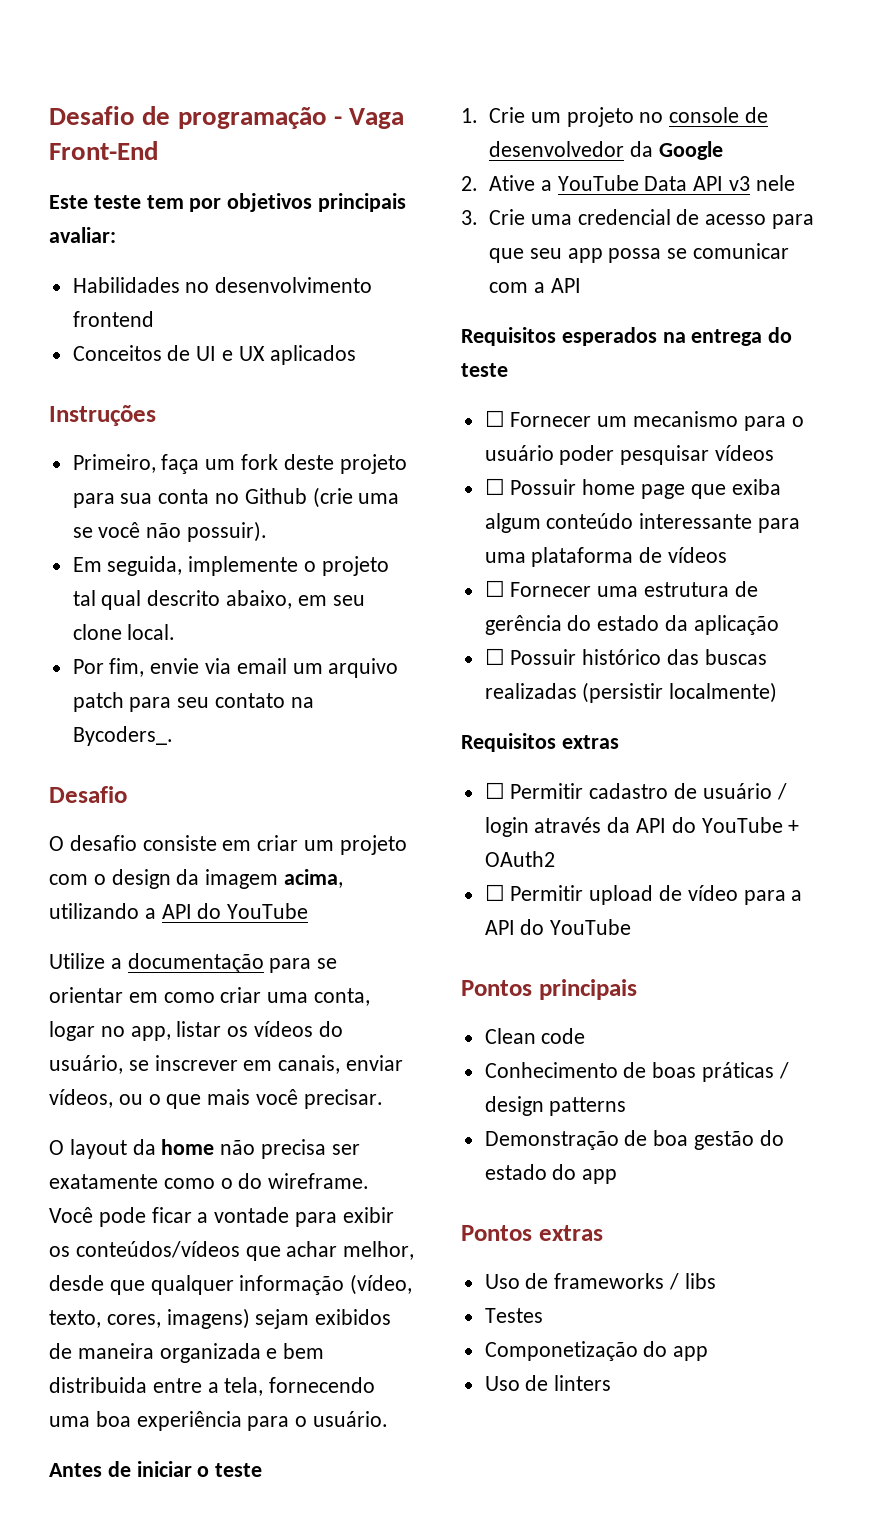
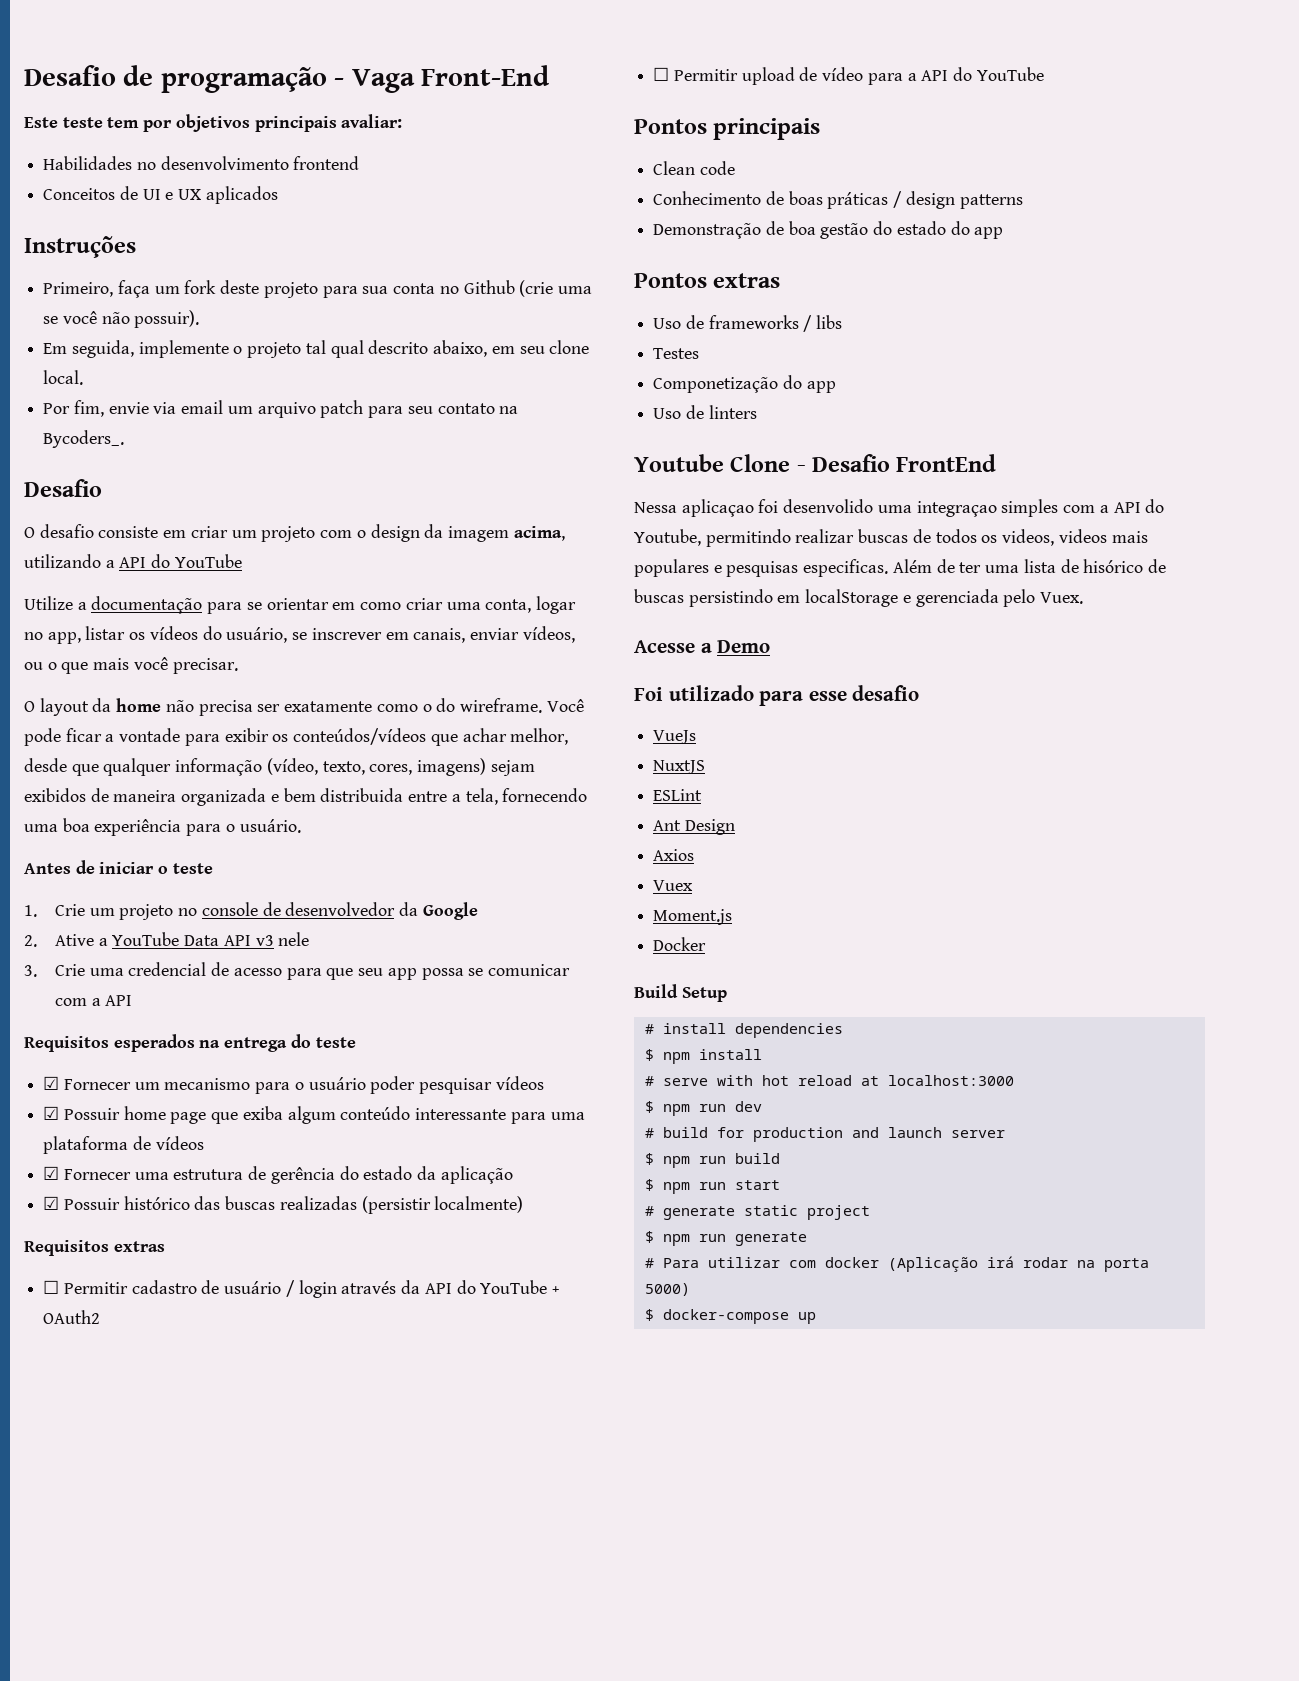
[484,410,505,427] ☐ -> [43,1076,60,1090] ☑
[484,478,505,495] ☐ -> [43,1106,60,1120] ☑
[484,580,505,597] ☐ -> [43,1166,60,1180] ☑
[484,648,505,665] ☐ -> [43,1196,60,1210] ☑
(612, 1383) none -> [634,454,997,472] [634,499,1165,517] [634,529,1148,547] [634,559,1166,577] [634,589,1084,607] [634,640,771,653] [634,685,920,706] [653,730,697,744] [653,760,706,774] [653,789,703,801] [653,819,735,835] [653,849,695,861] [653,880,694,891] [653,909,733,925] [653,937,707,951] [634,984,727,1002] [644,1023,843,1038] [644,1049,762,1064] [644,1075,1014,1086] [644,1101,762,1116] [644,1127,1005,1142] [644,1153,780,1168] [644,1179,780,1194] [644,1205,870,1220] [644,1231,807,1246] [644,1256,1149,1272] [644,1283,690,1296] [644,1309,816,1324] // Youtube Clone - Desafio FrontEnd // Nessa aplicaçao foi desenvolido uma integraçao simples com a API do Youtube, permitindo realizar buscas de todos os videos, videos mais populares e pesquisas especificas. Além de ter uma lista de hisórico de buscas persistindo em localStorage e gerenciada pelo Vuex. // Acesse a Demo // Foi utilizado para esse desafio // VueJs // NuxtJS // ESLint // Ant Design // Axios // Vuex // Moment.js // Docker // Build Setup // # install dependencies // $ npm install // # serve with hot reload at localhost:3000 // $ npm run dev // # build for production and launch server // $ npm run build // $ npm run start // # generate static project // $ npm run generate // # Para utilizar com docker (Aplicação irá rodar na porta 5000) // $ docker-compose up

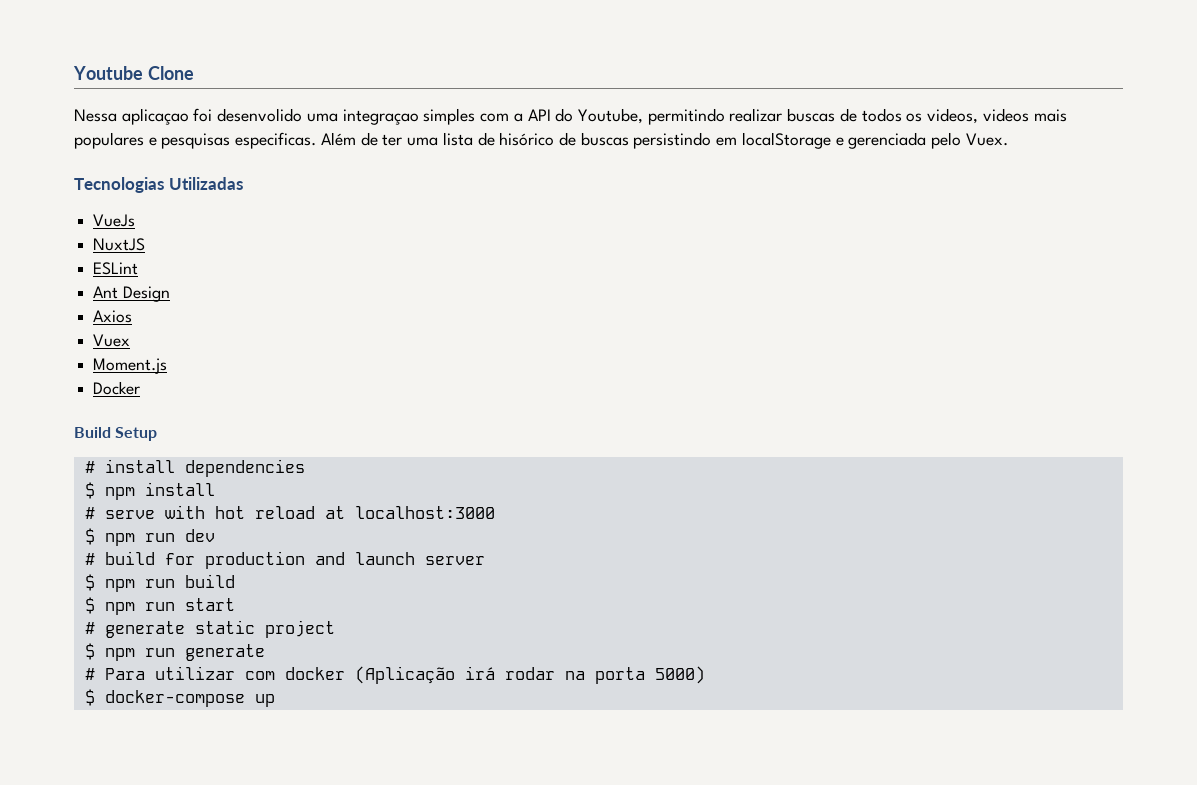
[24,65,551,93] [24,114,403,132] [43,156,360,170] [43,186,278,204] [24,236,136,258] [43,280,592,298] [43,310,200,328] [43,340,590,358] [43,370,84,385] [43,400,519,418] [43,430,125,448] [24,479,102,497] [24,524,565,542] [24,554,242,568] [24,596,576,614] [24,626,575,644] [24,657,238,674] [24,698,584,716] [24,728,569,746] [24,758,535,776] [24,788,588,806] [24,818,301,836] [24,860,213,874] [24,902,478,920] [24,932,310,947] [24,962,570,980] [54,995,133,1006] [24,1034,356,1052] [43,1076,544,1094] [43,1106,585,1124] [43,1136,204,1154] [43,1166,513,1184] [43,1196,524,1214] [24,1240,165,1256] [43,1280,559,1298] [43,1310,101,1324] [653,67,1044,85] [634,118,821,140] [653,161,735,175] [653,191,1023,209] [653,221,1004,239] [634,273,781,288] [653,315,843,332] [653,348,700,359] [653,375,836,393] [653,405,757,419] Desafio de programação - Vaga Front-End // Este teste tem por objetivos principais avaliar: // Habilidades no desenvolvimento frontend // Conceitos de UI e UX aplicados // Instruções // Primeiro, faça um fork deste projeto para sua conta no Github (crie uma se você não possuir). // Em seguida, implemente o projeto tal qual descrito abaixo, em seu clone local. // Por fim, envie via email um arquivo patch para seu contato na Bycoders_. // Desafio // O desafio consiste em criar um projeto com o design da imagem acima, utilizando a API do YouTube // Utilize a documentação para se orientar em como criar uma conta, logar no app, listar os vídeos do usuário, se inscrever em canais, enviar vídeos, ou o que mais você precisar. // O layout da home não precisa ser exatamente como o do wireframe. Você pode ficar a vontade para exibir os conteúdos/vídeos que achar melhor, desde que qualquer informação (vídeo, texto, cores, imagens) sejam exibidos de maneira organizada e bem distribuida entre a tela, fornecendo uma boa experiência para o usuário. // Antes de iniciar o teste // 1. Crie um projeto no console de desenvolvedor da Google // 2. Ative a YouTube Data API v3 nele // 3. Crie uma credencial de acesso para que seu app possa se comunicar com a API // Requisitos esperados na entrega do teste // ☑ Fornecer um mecanismo para o usuário poder pesquisar vídeos // ☑ Possuir home page que exiba algum conteúdo interessante para uma plataforma de vídeos // ☑ Fornecer uma estrutura de gerência do estado da aplicação // ☑ Possuir histórico das buscas realizadas (persistir localmente) // Requisitos extras // ☐ Permitir cadastro de usuário / login através da API do YouTube + OAuth2 // ☐ Permitir upload de vídeo para a API do YouTube // Pontos principais // Clean code // Conhecimento de boas práticas / design patterns // Demonstração de boa gestão do estado do app // Pontos extras // Uso de frameworks / libs // Testes // Componetização do app // Uso de linters // -> (73, 73) none
[796,454,997,472] - Desafio FrontEnd -> (194, 73) none
[634,640,771,653] [634,685,920,706] Acesse a Demo // Foi utilizado para esse desafio -> [74,177,243,193] Tecnologias Utilizadas

